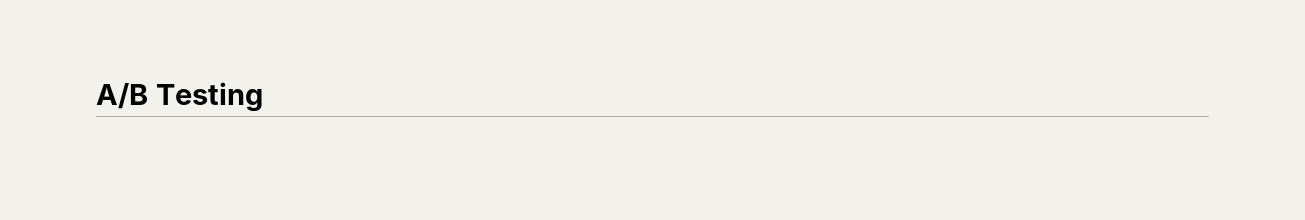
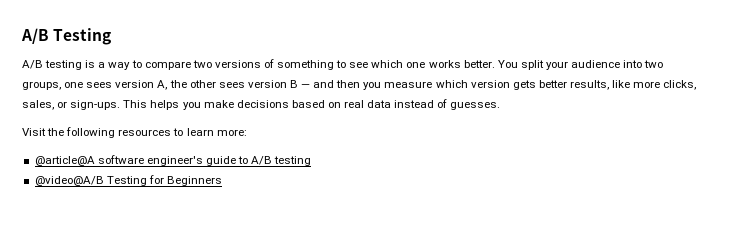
(263, 97) none -> [22,59,664,70] [22,80,697,90] [22,99,501,110] [22,127,247,138] [34,155,312,166] [34,175,222,186] // A/B testing is a way to compare two versions of something to see which one works better. You split your audience into two groups, one sees version A, the other sees version B — and then you measure which version gets better results, like more clicks, sales, or sign-ups. This helps you make decisions based on real data instead of guesses. // Visit the following resources to learn more: // @article@A software engineer's guide to A/B testing // @video@A/B Testing for Beginners

